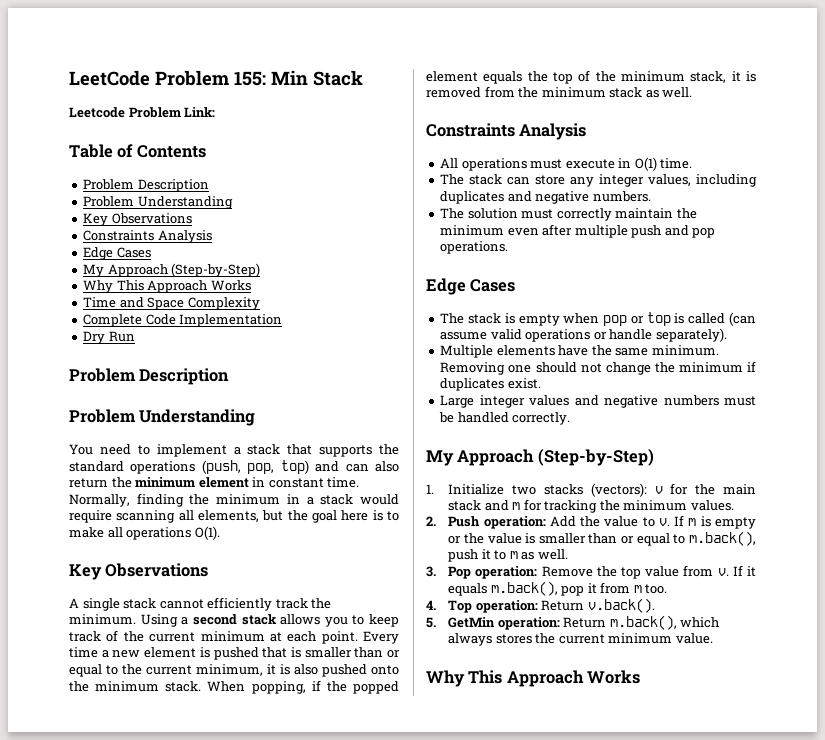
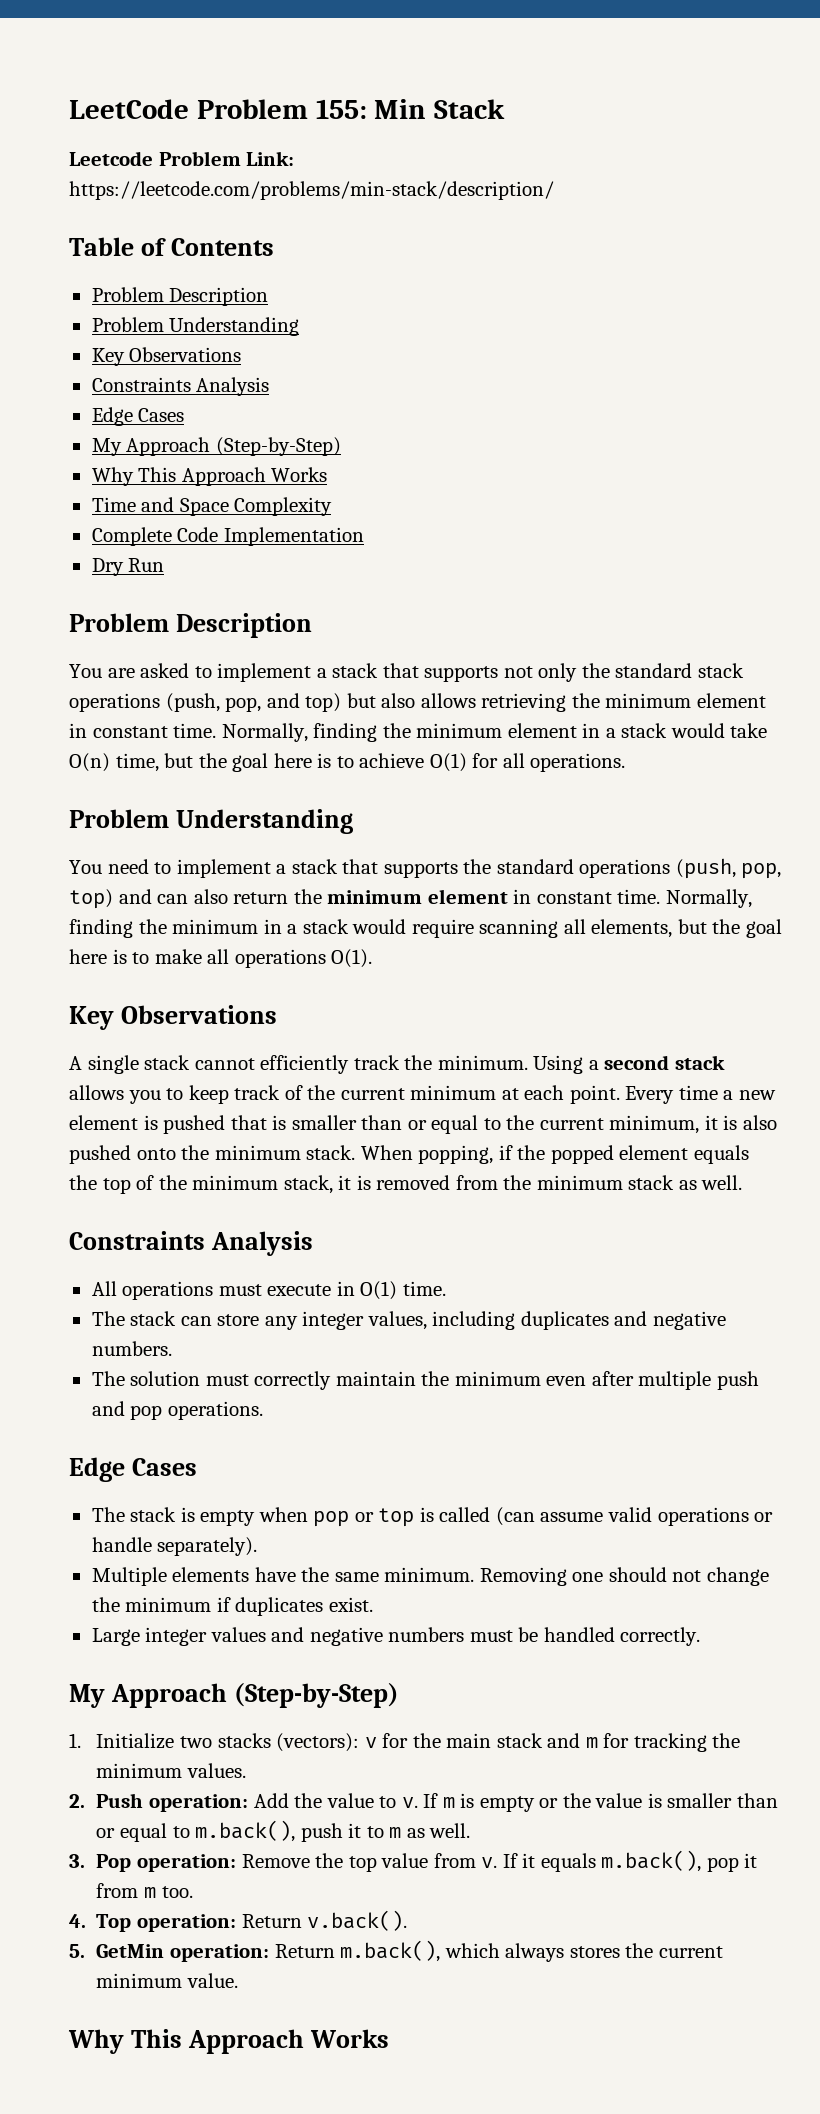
(216, 112) none -> [69,181,554,200] https://leetcode.com/problems/min-stack/description/
(230, 376) none -> [69,663,744,682] [69,693,766,712] [69,723,768,742] [69,753,626,772] // You are asked to implement a stack that supports not only the standard stack operations (push, pop, and top) but also allows retrieving the minimum element in constant time. Normally, finding the minimum element in a stack would take O(n) time, but the goal here is to achieve O(1) for all operations.

